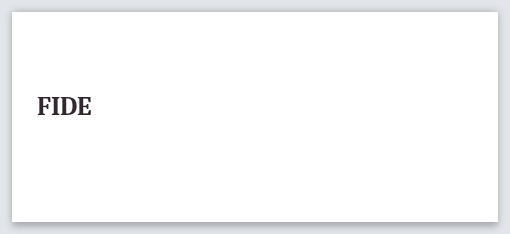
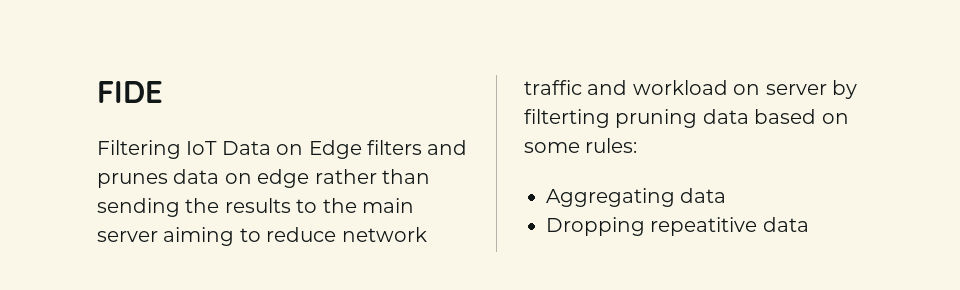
(92, 106) none -> [97,140,468,159] [97,169,430,188] [97,198,414,217] [97,227,427,246] [524,80,857,99] [524,109,849,128] [524,138,638,153] [546,188,727,207] [546,217,809,236] // Filtering IoT Data on Edge filters and prunes data on edge rather than sending the results to the main server aiming to reduce network traffic and workload on server by filterting pruning data based on some rules: // Aggregating data // Dropping repeatitive data

